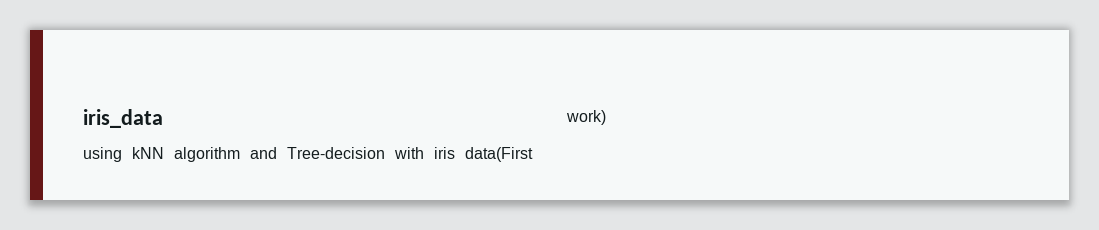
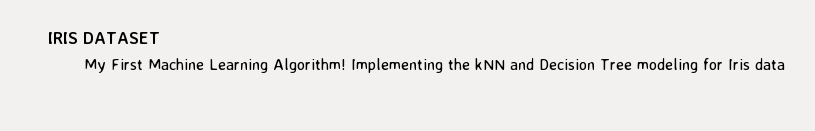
[83,109,163,128] [83,147,533,162] [566,110,606,125] iris_data // using kNN algorithm and Tree-decision with iris data(First work) -> [48,32,160,44] [83,58,785,73] IRIS DATASET // My First Machine Learning Algorithm! Implementing the kNN and Decision Tree modeling for Iris data

